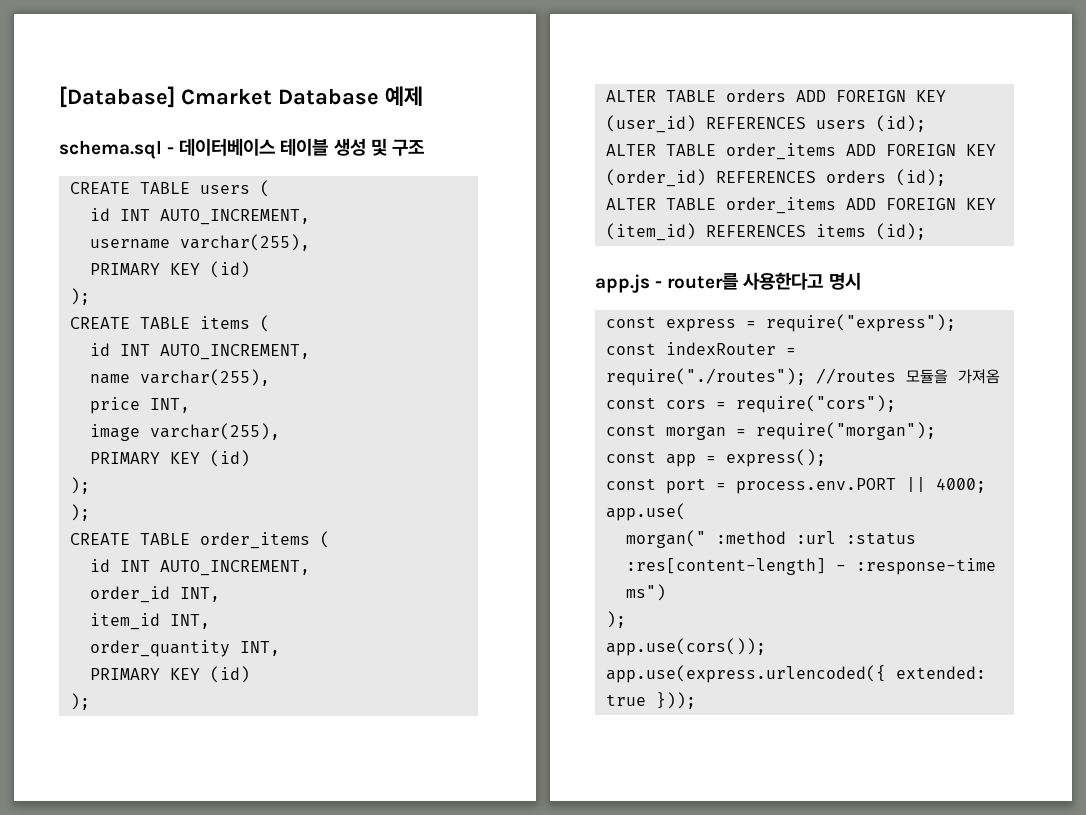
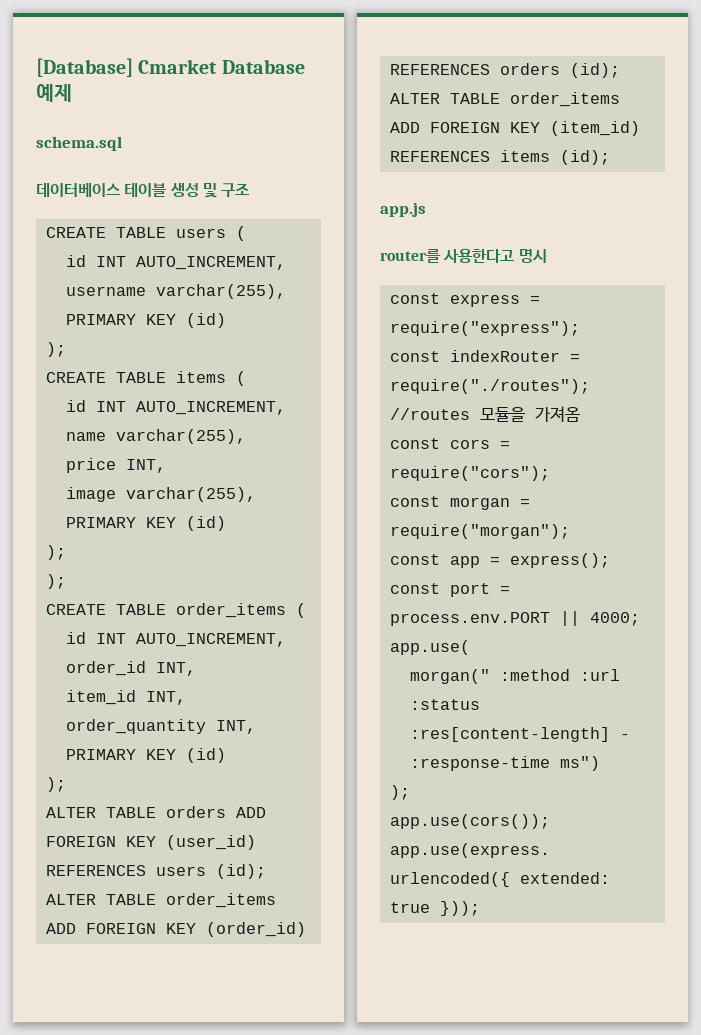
[167,147,175,154] - -> (122, 143) //
[655,281,663,288] - -> (426, 209) //

